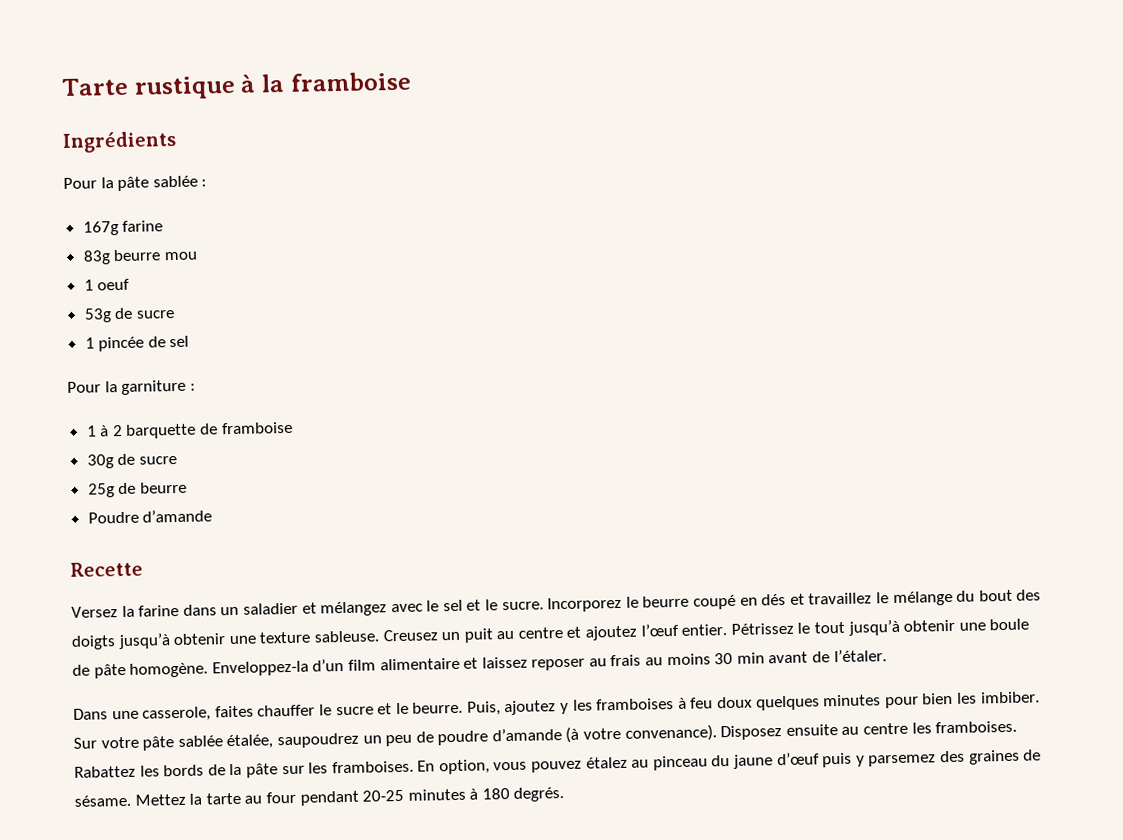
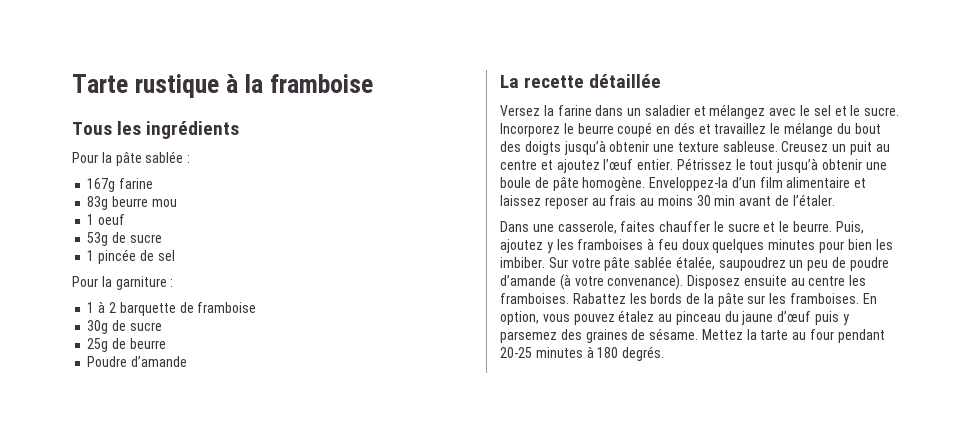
[62,130,177,154] Ingrédients -> [72,121,240,139] Tous les ingrédients
[70,561,143,577] Recette -> [500,74,662,88] La recette détaillée

